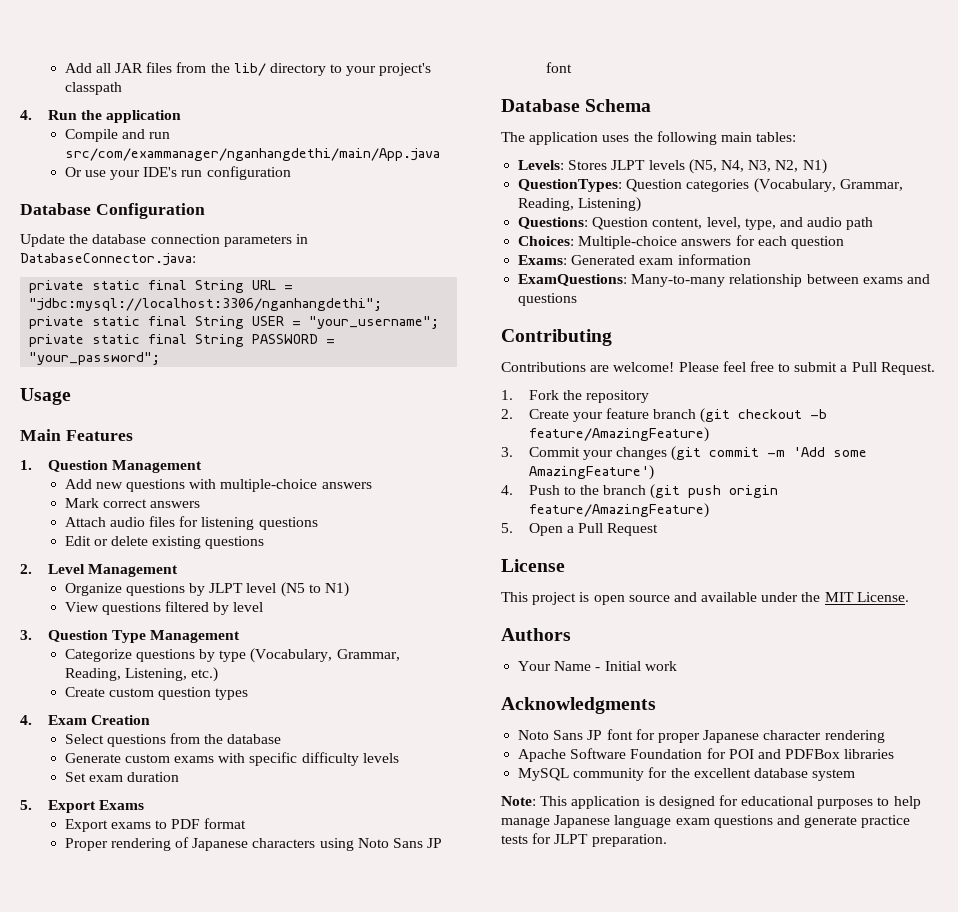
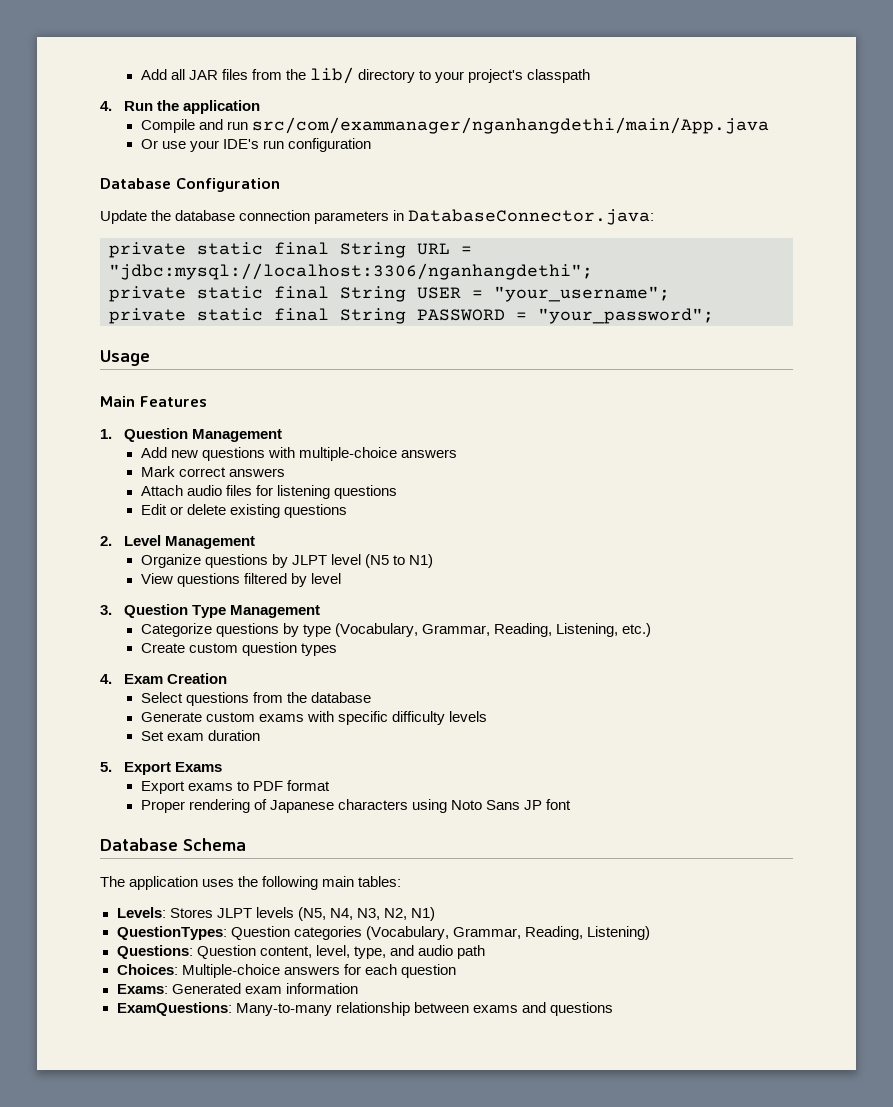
[501,329,612,346] [501,361,935,375] [501,390,649,403] [501,408,828,423] [528,427,709,442] [501,446,868,461] [528,465,654,480] [501,484,779,499] [528,503,709,518] [501,523,659,536] [501,559,565,572] [501,592,909,605] [501,628,571,641] [518,661,677,671] [501,697,656,714] [518,729,885,743] [518,748,895,762] [518,767,856,781] [501,795,921,809] [501,815,911,828] [501,833,667,847] // Contributing // Contributions are welcome! Please feel free to submit a Pull Request. // 1. Fork the repository // 2. Create your feature branch (git checkout -b feature/AmazingFeature) // 3. Commit your changes (git commit -m 'Add some AmazingFeature') // 4. Push to the branch (git push origin feature/AmazingFeature) // 5. Open a Pull Request // License // This project is open source and available under the MIT License. // Authors // Your Name - Initial work // Acknowledgments // Noto Sans JP font for proper Japanese character rendering // Apache Software Foundation for POI and PDFBox libraries // MySQL community for the excellent database system // Note: This application is designed for educational purposes to help manage Japanese language exam questions and generate practice tests for JLPT preparation. -> (613, 1009) none

